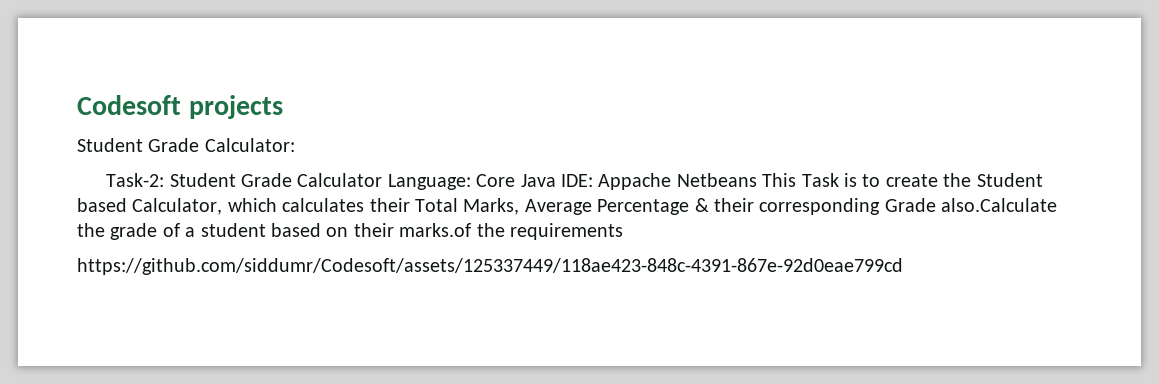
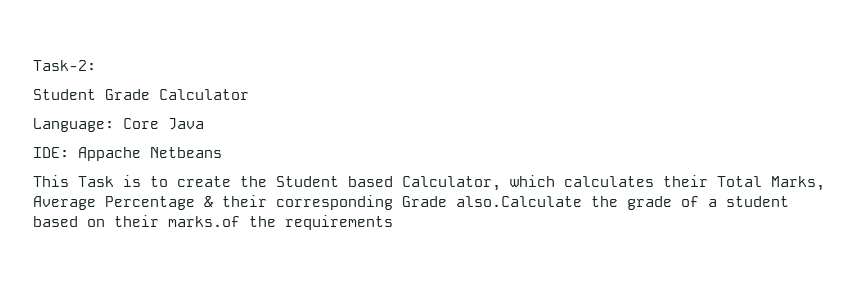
[77,95,283,119] [77,138,295,152] [106,173,383,187] Codesoft projects // Student Grade Calculator: // Task-2: Student Grade Calculator -> [33,60,96,71] [33,89,249,100] Task-2: // Student Grade Calculator //
(556, 180) none -> (204, 124) //
(757, 180) none -> (222, 152) //
[77,258,903,275] // https://github.com/siddumr/Codesoft/assets/125337449/118ae423-848c-4391-867e-92d0eae799cd -> (393, 222) none

